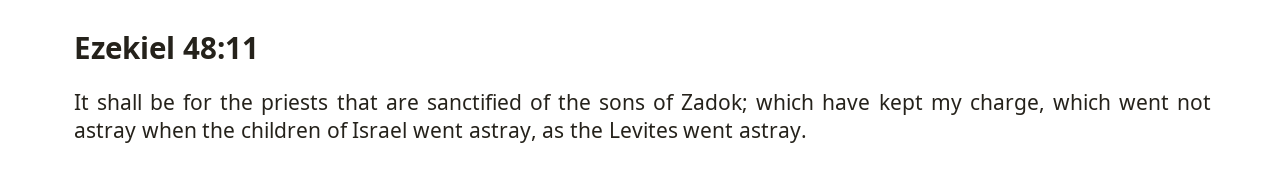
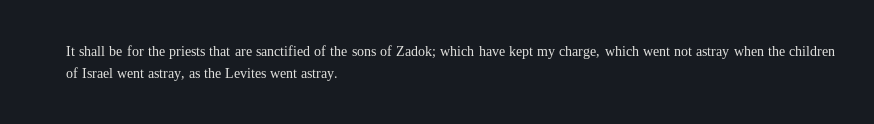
[74,36,259,59] Ezekiel 48:11 // -> (66, 51) none

